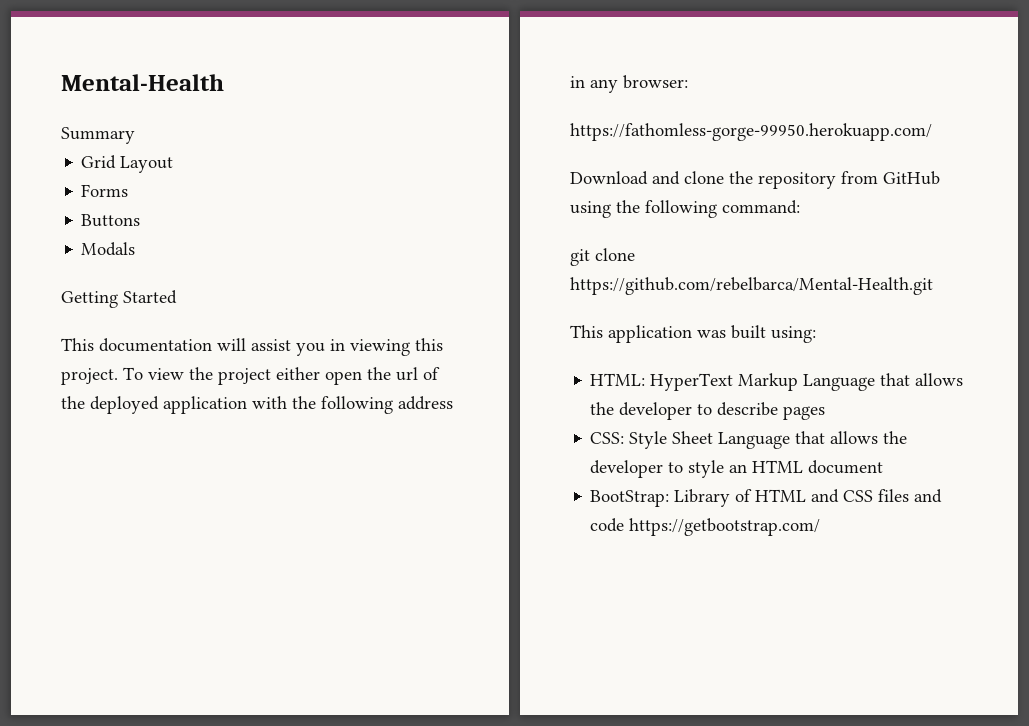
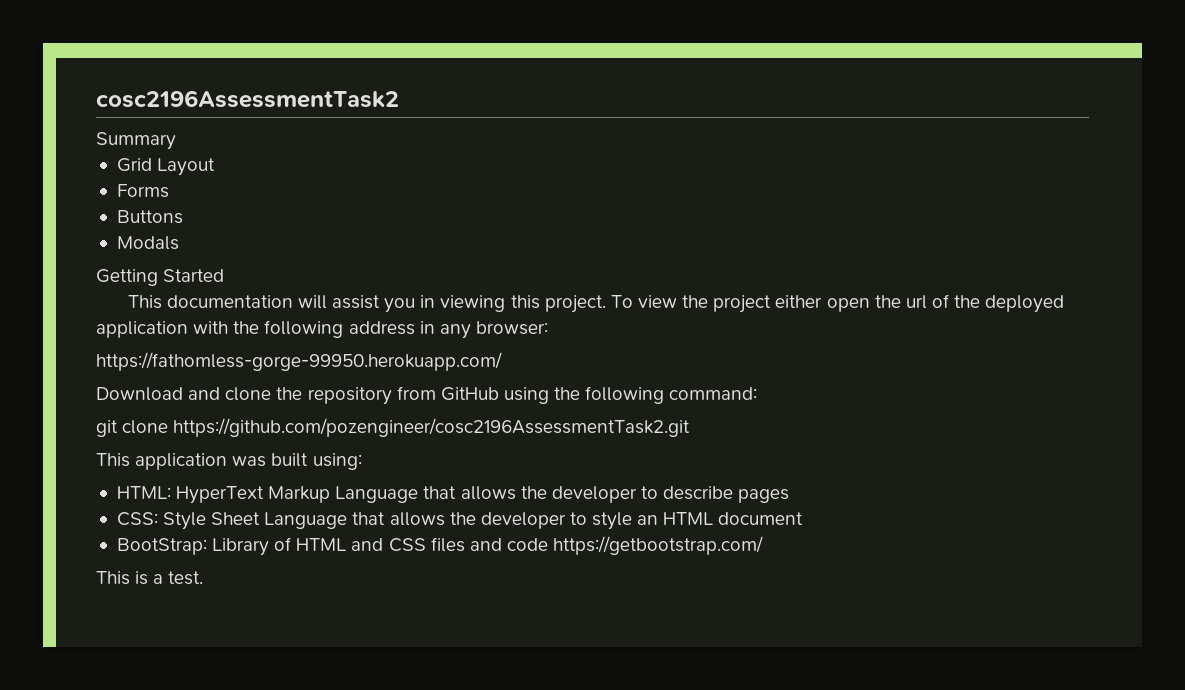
[61,74,224,91] Mental-Health -> [96,90,399,108] cosc2196AssessmentTask2
[570,277,933,295] https://github.com/rebelbarca/Mental-Health.git -> [173,418,691,437] https://github.com/pozengineer/cosc2196AssessmentTask2.git
(821, 527) none -> [96,571,204,585] // This is a test.

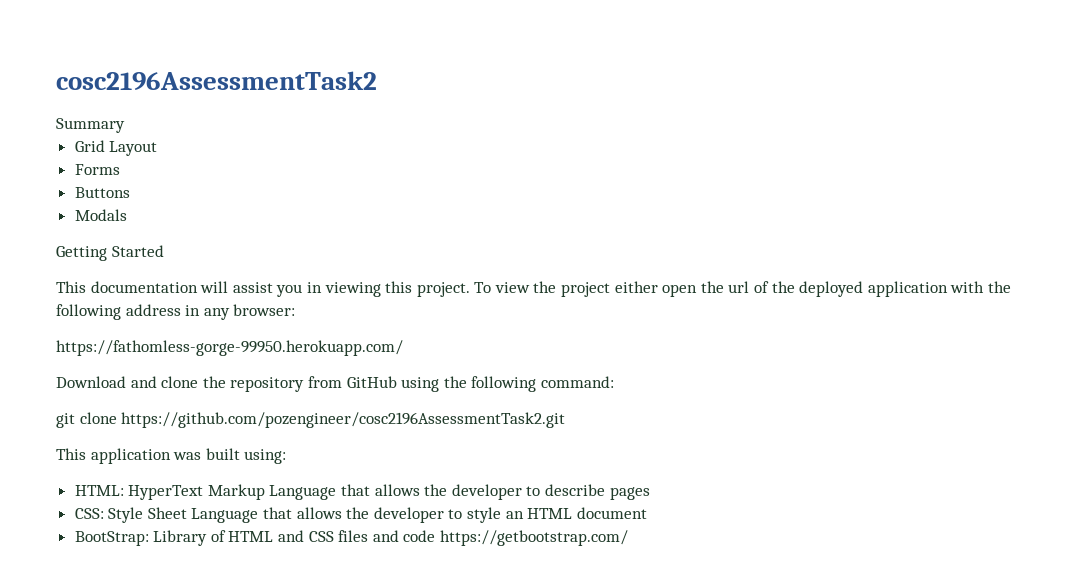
[96,571,204,585] // This is a test. -> (629, 538) none

